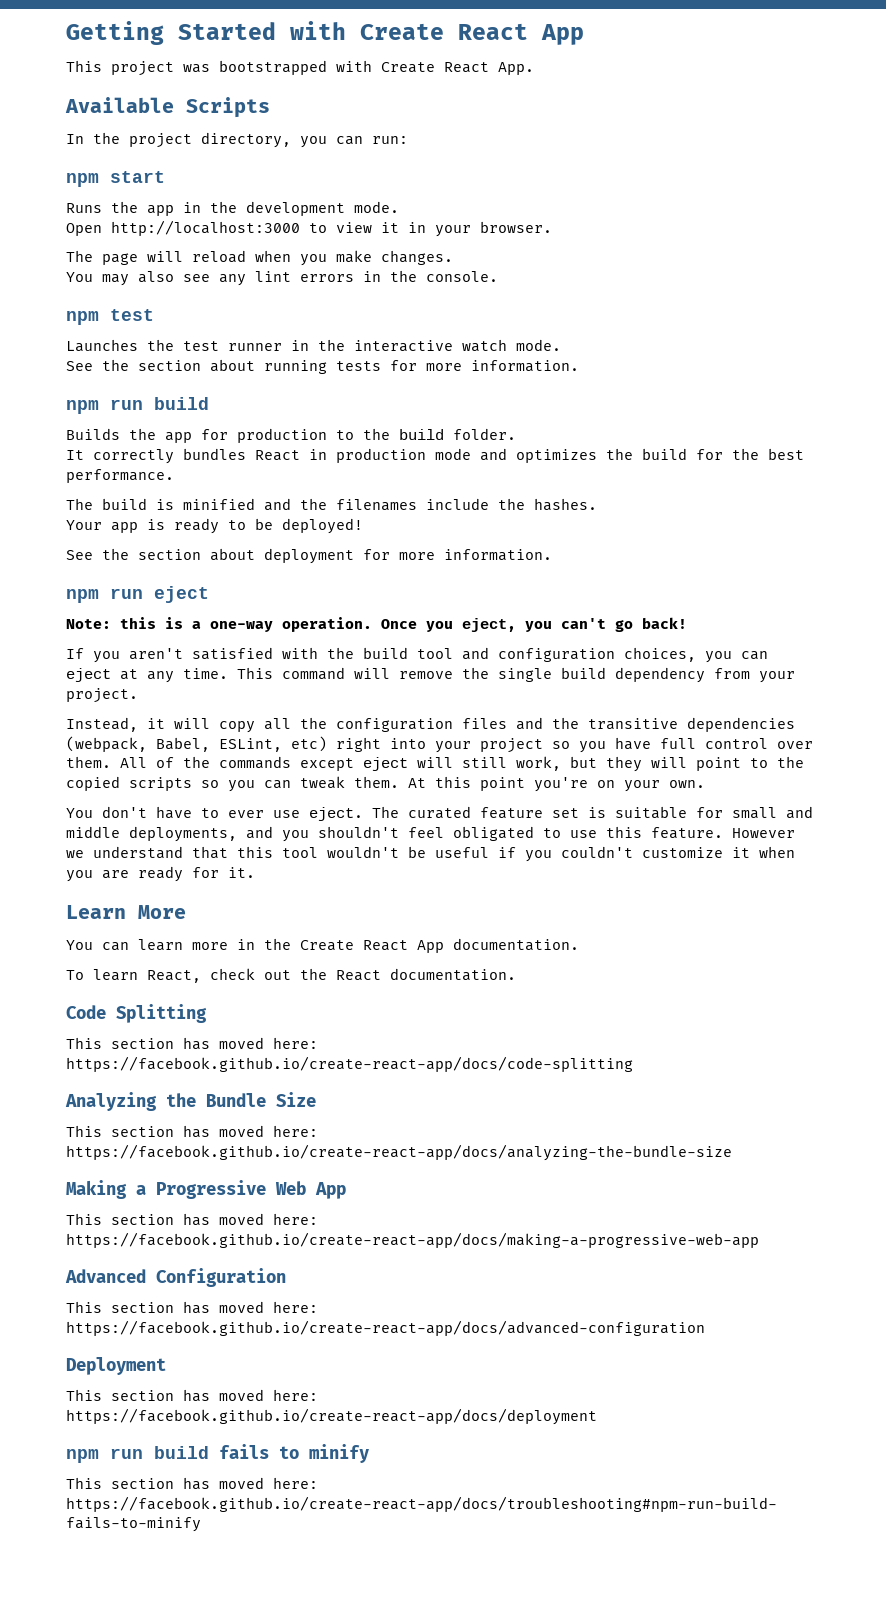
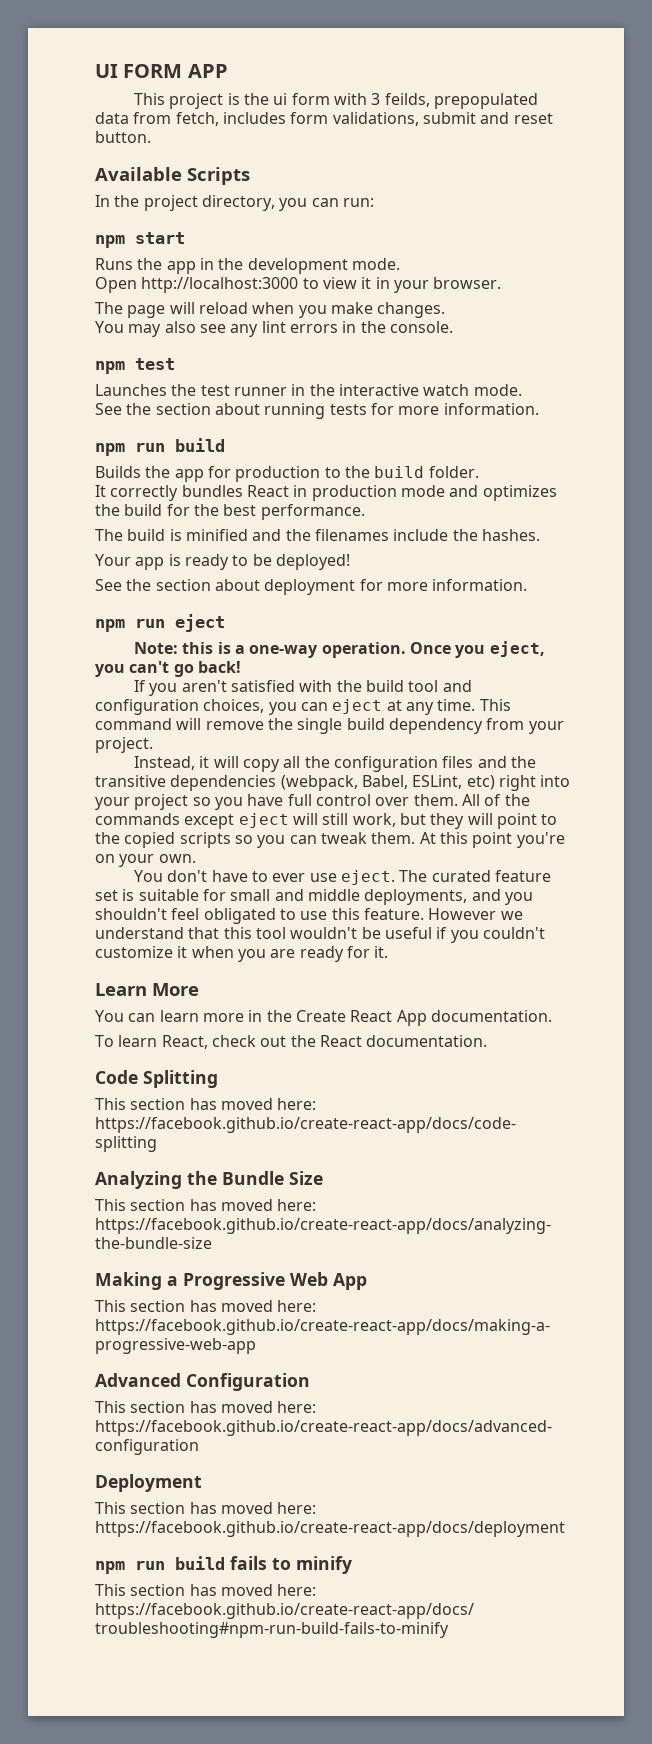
[66,21,584,45] [66,60,534,76] Getting Started with Create React App // This project was bootstrapped with Create React App. -> [95,64,228,78] [134,93,538,109] [95,112,553,126] [95,131,151,143] UI FORM APP // This project is the ui form with 3 feilds, prepopulated data from fetch, includes form validations, submit and reset button.

